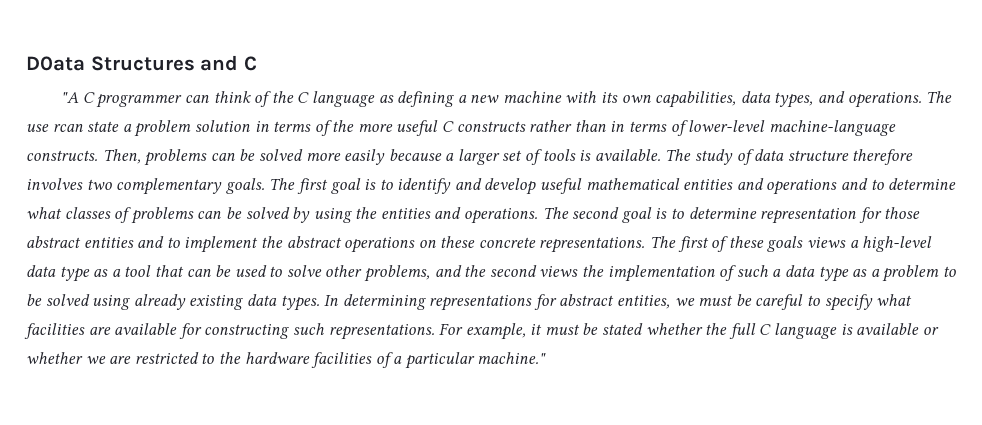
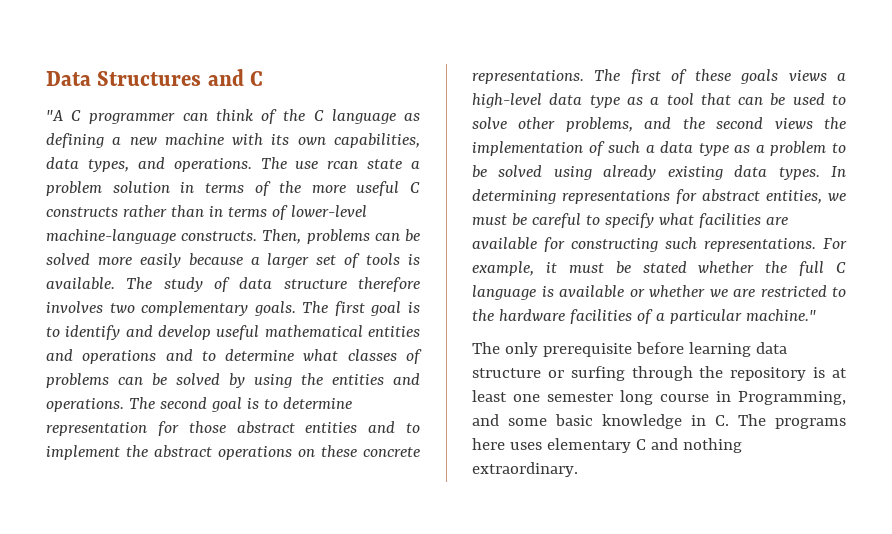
[26,56,85,71] D0ata -> [46,71,91,86] Data
(547, 358) none -> [472,342,787,357] [472,366,847,381] [472,390,846,405] [472,414,846,429] [472,438,742,453] [472,462,578,477] // The only prerequisite before learning data structure or surfing through the repository is at least one semester long course in Programming, and some basic knowledge in C. The programs here uses elementary C and nothing extraordinary.

